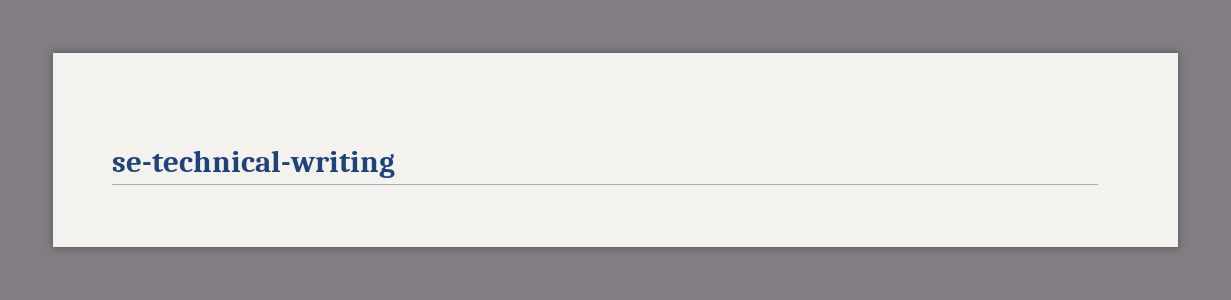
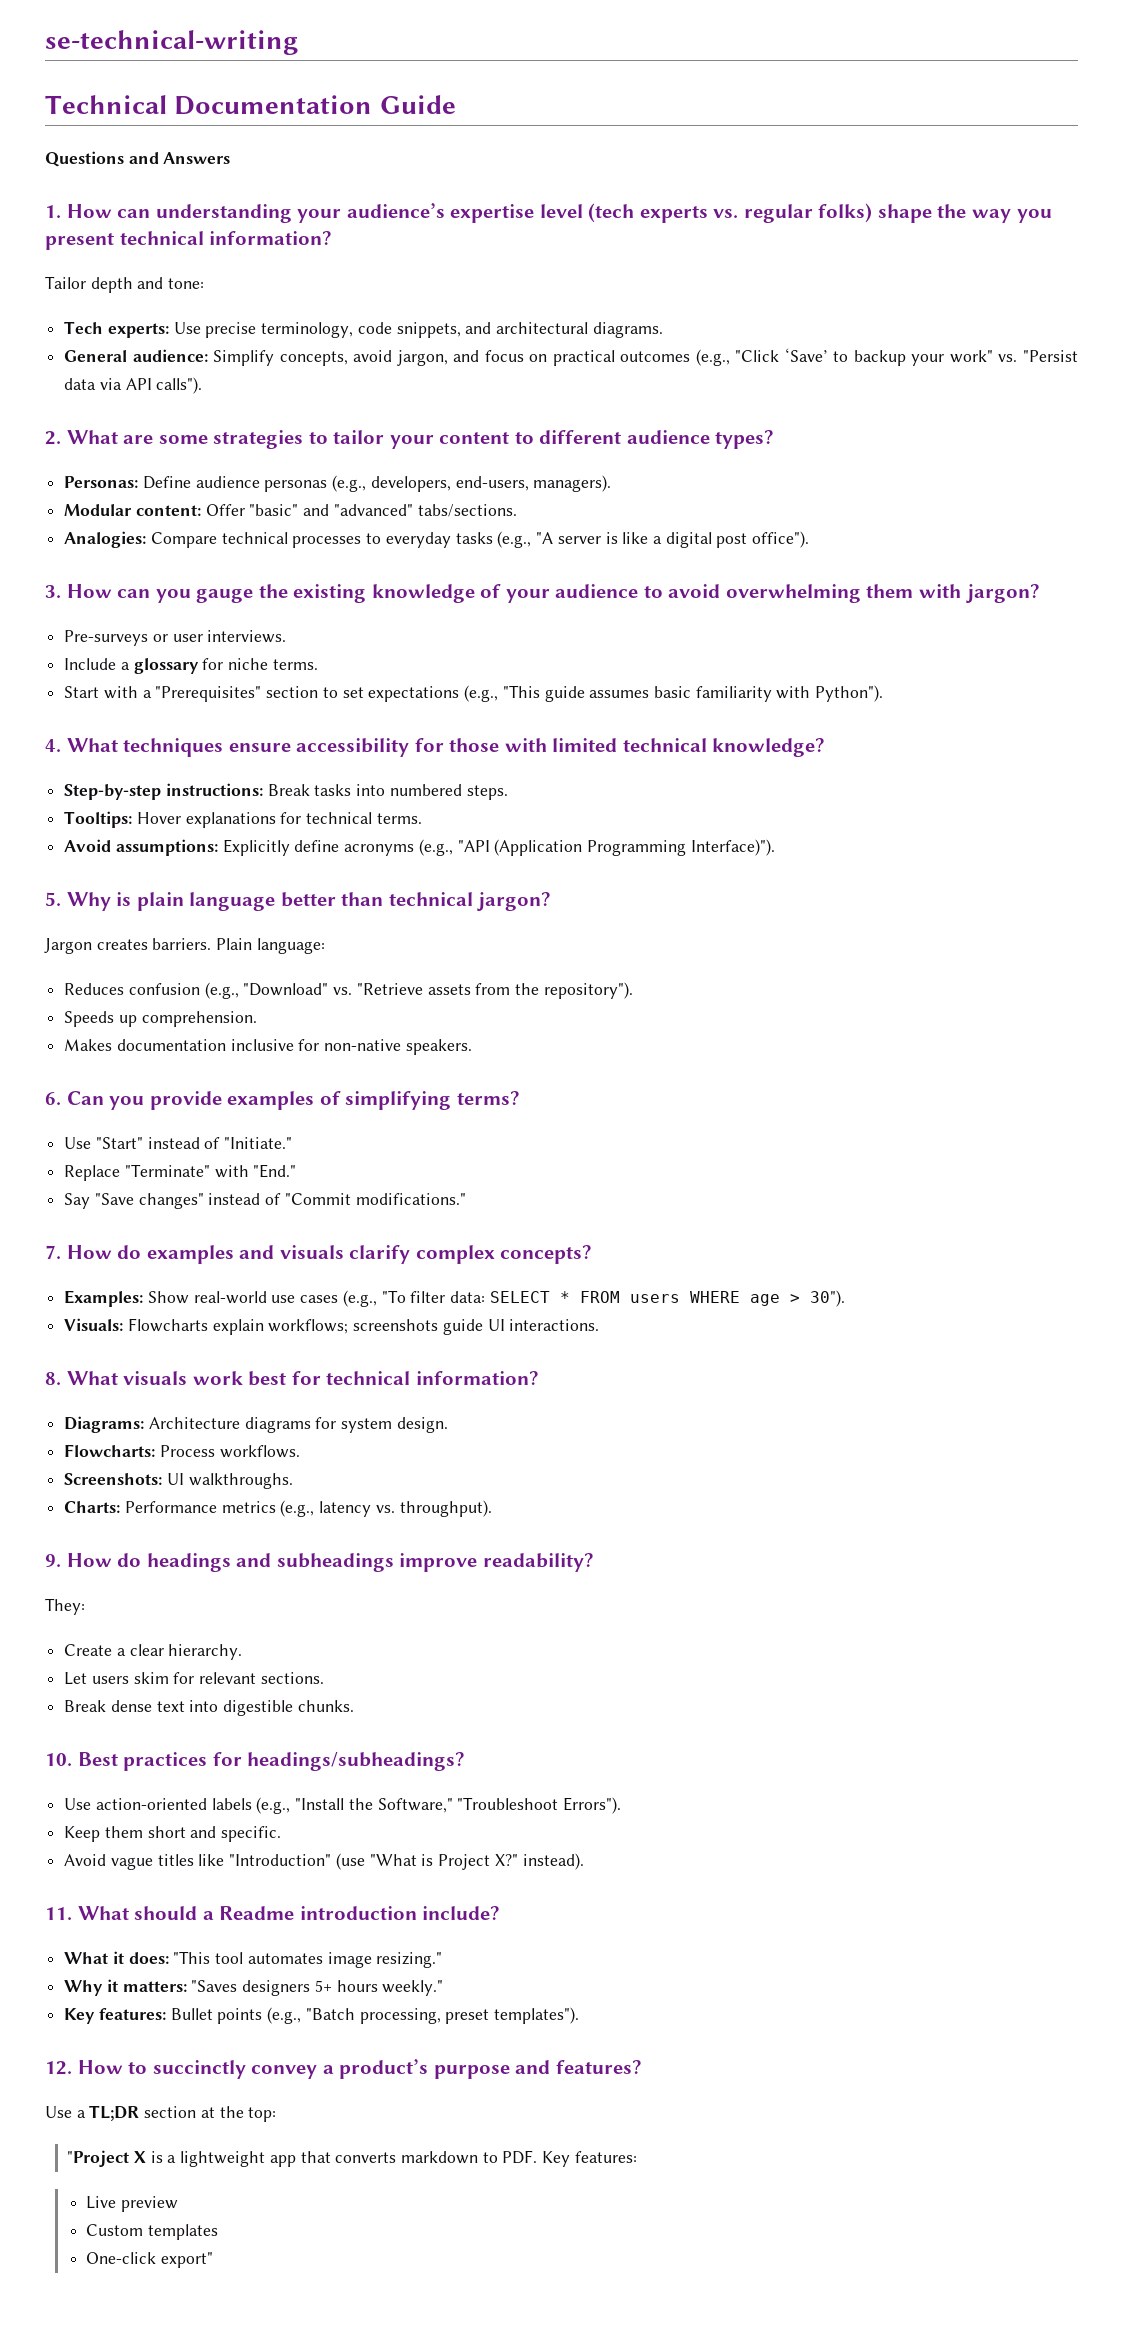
(395, 164) none -> [45,95,456,115] [45,151,231,167] [45,203,1052,223] [45,231,333,250] [45,276,205,293] [64,321,663,338] [64,348,1079,366] [64,377,203,394] [45,430,775,449] [64,475,612,492] [64,504,517,517] [64,531,810,548] [45,584,1040,603] [64,630,287,646] [64,658,318,674] [64,685,884,702] [45,738,826,757] [64,783,508,800] [64,811,422,828] [64,839,775,856] [45,892,552,911] [44,938,325,954] [64,982,633,999] [64,1011,257,1027] [64,1039,472,1055] [45,1091,520,1110] [64,1137,293,1149] [64,1164,297,1181] [64,1193,466,1209] [45,1245,593,1264] [64,1290,845,1307] [64,1318,600,1335] [45,1371,539,1386] [64,1416,448,1433] [64,1444,300,1458] [64,1473,293,1489] [64,1500,492,1517] [45,1553,594,1572] [45,1598,85,1615] [64,1644,243,1660] [64,1672,324,1685] [64,1700,354,1716] [45,1752,466,1771] [64,1797,622,1814] [64,1826,282,1842] [64,1853,584,1870] [45,1906,501,1920] [64,1951,443,1968] [64,1979,444,1996] [64,2007,580,2024] [45,2059,642,2079] [45,2105,277,2122] [67,2150,637,2167] [86,2196,179,2212] [86,2224,219,2240] [86,2252,214,2268] // Technical Documentation Guide // Questions and Answers // 1. How can understanding your audience’s expertise level (tech experts vs. regular folks) shape the way you present technical information? // Tailor depth and tone: // Tech experts: Use precise terminology, code snippets, and architectural diagrams. // General audience: Simplify concepts, avoid jargon, and focus on practical outcomes (e.g., "Click ‘Save’ to backup your work" vs. "Persist data via API calls"). // 2. What are some strategies to tailor your content to different audience types? // Personas: Define audience personas (e.g., developers, end-users, managers). // Modular content: Offer "basic" and "advanced" tabs/sections. // Analogies: Compare technical processes to everyday tasks (e.g., "A server is like a digital post office"). // 3. How can you gauge the existing knowledge of your audience to avoid overwhelming them with jargon? // Pre-surveys or user interviews. // Include a glossary for niche terms. // Start with a "Prerequisites" section to set expectations (e.g., "This guide assumes basic familiarity with Python"). // 4. What techniques ensure accessibility for those with limited technical knowledge? // Step-by-step instructions: Break tasks into numbered steps. // Tooltips: Hover explanations for technical terms. // Avoid assumptions: Explicitly define acronyms (e.g., "API (Application Programming Interface)"). // 5. Why is plain language better than technical jargon? // Jargon creates barriers. Plain language: // Reduces confusion (e.g., "Download" vs. "Retrieve assets from the repository"). // Speeds up comprehension. // Makes documentation inclusive for non-native speakers. // 6. Can you provide examples of simplifying terms? // Use "Start" instead of "Initiate." // Replace "Terminate" with "End." // Say "Save changes" instead of "Commit modifications." // 7. How do examples and visuals clarify complex concepts? // Examples: Show real-world use cases (e.g., "To filter data: SELECT * FROM users WHERE age > 30"). // Visuals: Flowcharts explain workflows; screenshots guide UI interactions. // 8. What visuals work best for technical information? // Diagrams: Architecture diagrams for system design. // Flowcharts: Process workflows. // Screenshots: UI walkthroughs. // Charts: Performance metrics (e.g., latency vs. throughput). // 9. How do headings and subheadings improve readability? // They: // Create a clear hierarchy. // Let users skim for relevant sections. // Break dense text into digestible chunks. // 10. Best practices for headings/subheadings? // Use action-oriented labels (e.g., "Install the Software," "Troubleshoot Errors"). // Keep them short and specific. // Avoid vague titles like "Introduction" (use "What is Project X?" instead). // 11. What should a Readme introduction include? // What it does: "This tool automates image resizing." // Why it matters: "Saves designers 5+ hours weekly." // Key features: Bullet points (e.g., "Batch processing, preset templates"). // 12. How to succinctly convey a product’s purpose and features? // Use a TL;DR section at the top: // "Project X is a lightweight app that converts markdown to PDF. Key features: // Live preview // Custom templates // One-click export"

